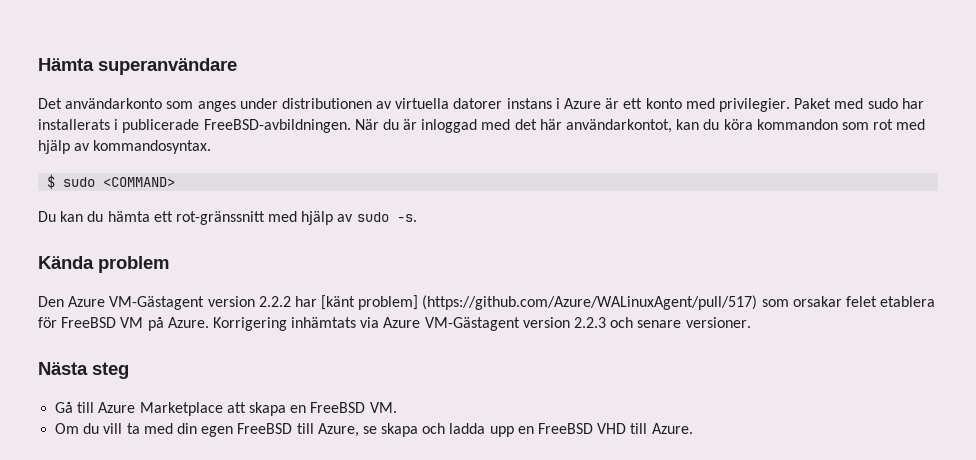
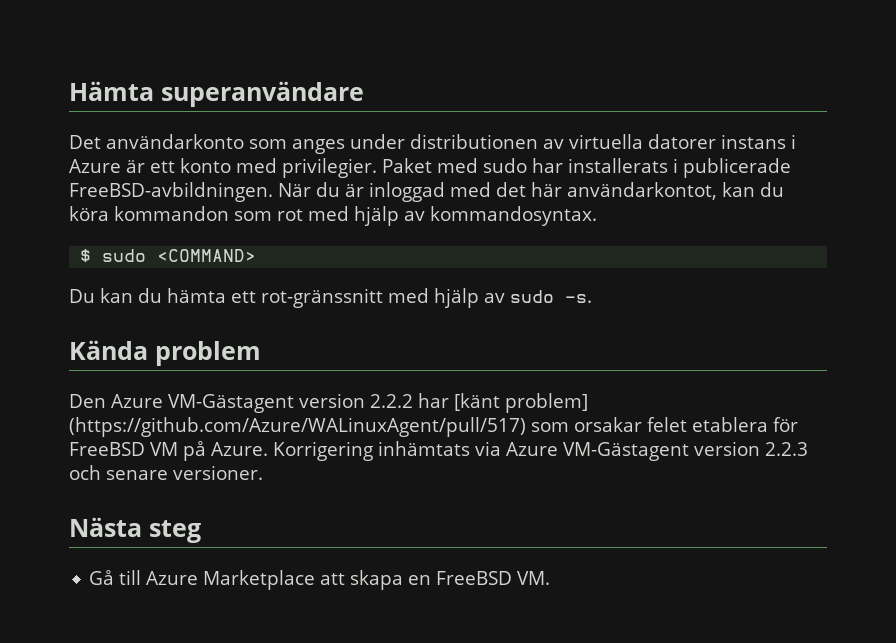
[55,423,693,437] // Om du vill ta med din egen FreeBSD till Azure, se skapa och ladda upp en FreeBSD VHD till Azure. -> (551, 578) none

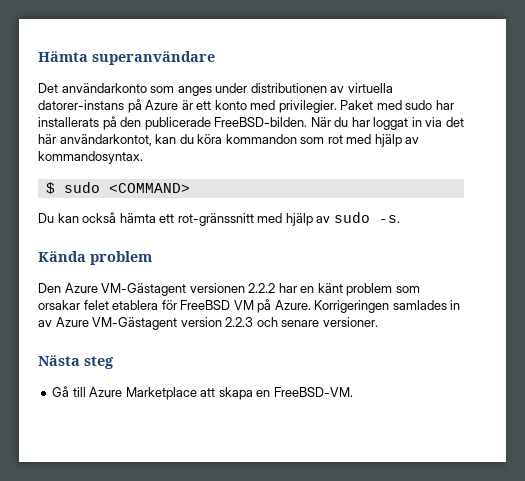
[648,134,796,149] datorer instans i -> [38,99,142,113] datorer-instans på
[673,158,791,178] [69,182,491,202] i publicerade FreeBSD-avbildningen. När du är inloggad med -> [102,116,443,130] på den publicerade FreeBSD-bilden. När du har loggat in via
[138,288,162,303] du -> [82,212,117,223] också
[299,393,365,408] version -> [189,283,245,293] versionen
[454,393,588,413] [69,417,526,437] [känt problem] (https://github.com/Azure/WALinuxAgent/pull/517) -> [300,283,393,296] en känt problem
[273,441,501,461] Korrigering inhämtats via -> [314,300,461,313] [38,320,52,327] Korrigeringen samlades in av
[436,571,551,585] FreeBSD VM. -> [273,387,353,397] FreeBSD-VM.

